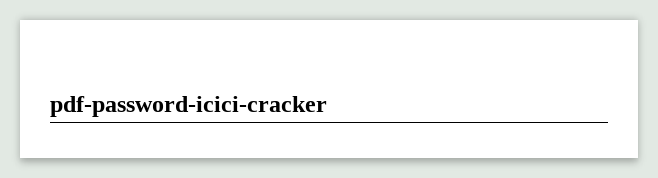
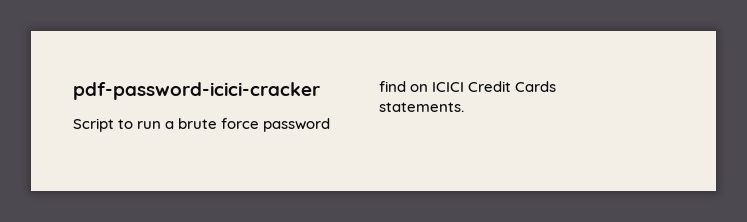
(327, 106) none -> [73,118,331,132] [379,81,557,92] [379,102,464,112] // Script to run a brute force password find on ICICI Credit Cards statements.

